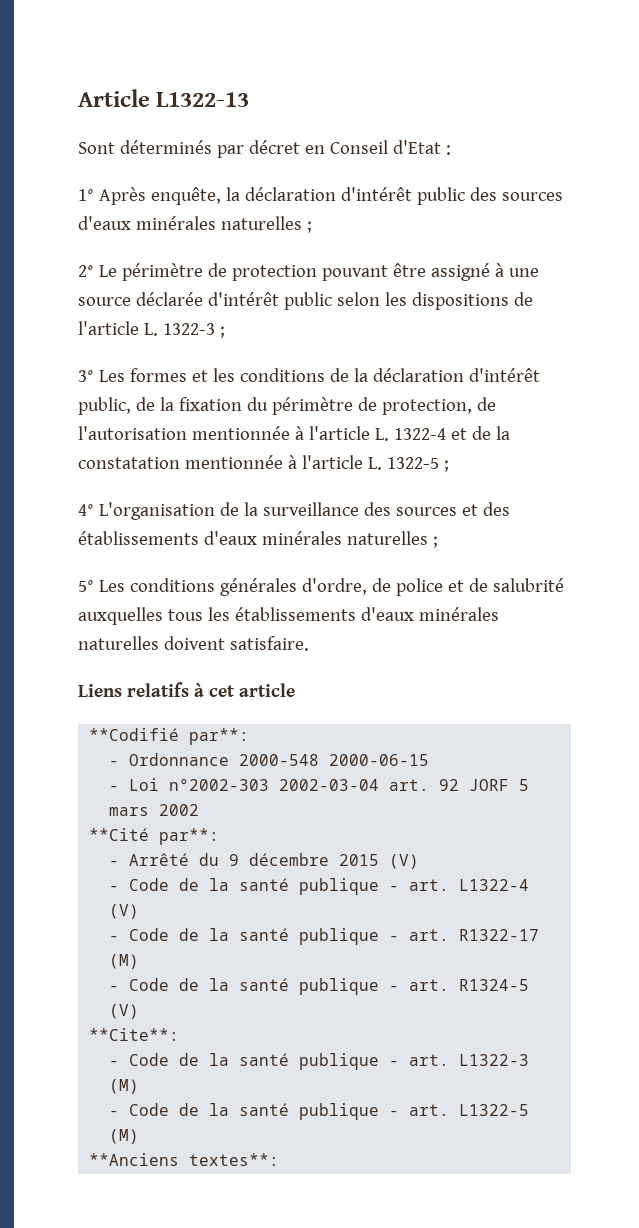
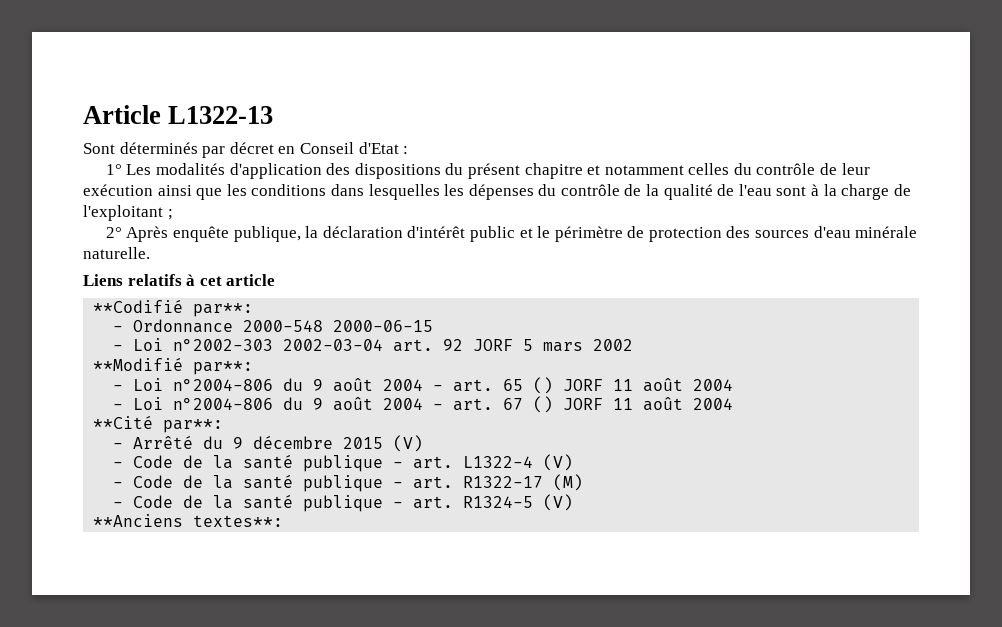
[98,187,563,205] [78,216,312,233] [78,263,539,281] [78,292,533,310] [78,321,225,338] [78,368,540,382] [78,397,496,415] [78,426,510,441] [78,455,449,472] [78,502,510,520] [78,531,438,548] [78,578,564,596] [78,607,499,625] [78,636,309,651] Après enquête, la déclaration d'intérêt public des sources d'eaux minérales naturelles ; // 2° Le périmètre de protection pouvant être assigné à une source déclarée d'intérêt public selon les dispositions de l'article L. 1322-3 ; // 3° Les formes et les conditions de la déclaration d'intérêt public, de la fixation du périmètre de protection, de l'autorisation mentionnée à l'article L. 1322-4 et de la constatation mentionnée à l'article L. 1322-5 ; // 4° L'organisation de la surveillance des sources et des établissements d'eaux minérales naturelles ; // 5° Les conditions générales d'ordre, de police et de salubrité auxquelles tous les établissements d'eaux minérales naturelles doivent satisfaire. -> [126,163,870,179] [83,184,911,200] [83,205,173,221] [105,226,918,242] [83,247,150,259] Les modalités d'application des dispositions du présent chapitre et notamment celles du contrôle de leur exécution ainsi que les conditions dans lesquelles les dépenses du contrôle de la qualité de l'eau sont à la charge de l'exploitant ; // 2° Après enquête publique, la déclaration d'intérêt public et le périmètre de protection des sources d'eau minérale naturelle.
(200, 810) none -> [93,357,254,375] [113,377,734,394] [113,396,734,413] // **Modifié par**: // - Loi n°2004-806 du 9 août 2004 - art. 65 () JORF 11 août 2004 // - Loi n°2004-806 du 9 août 2004 - art. 67 () JORF 11 août 2004
[89,1028,180,1041] [109,1053,530,1070] [109,1079,140,1094] [109,1103,530,1120] [109,1129,140,1144] // **Cite**: // - Code de la santé publique - art. L1322-3 (M) // - Code de la santé publique - art. L1322-5 (M) -> (574, 502) none

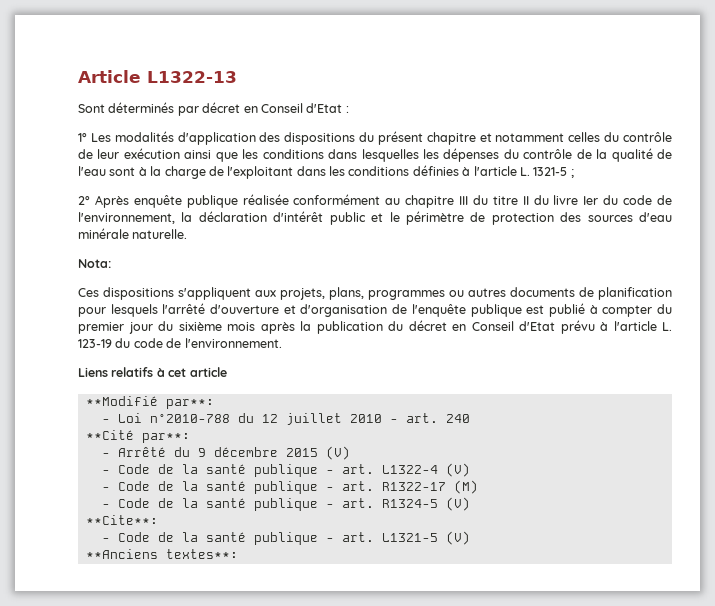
[167,209,173,220] [105,226,301,242] ; // 2° Après enquête publique, -> [296,165,574,178] [78,194,672,208] [78,212,175,224] dans les conditions définies à l'article L. 1321-5 ; // 2° Après enquête publique réalisée conformément au chapitre III du titre II du livre Ier du code de l'environnement,
(150, 253) none -> [78,259,111,268] [78,287,672,300] [78,303,672,317] [78,320,672,334] [78,338,282,348] // Nota: // Ces dispositions s'appliquent aux projets, plans, programmes ou autres documents de planification pour lesquels l'arrêté d'ouverture et d'organisation de l'enquête publique est publié à compter du premier jour du sixième mois après la publication du décret en Conseil d'Etat prévu à l'article L. 123-19 du code de l'environnement.
[93,299,254,317] [113,319,434,333] [113,338,634,352] [93,357,254,375] [113,377,734,394] [113,396,734,413] **Codifié par**: // - Ordonnance 2000-548 2000-06-15 // - Loi n°2002-303 2002-03-04 art. 92 JORF 5 mars 2002 // **Modifié par**: // - Loi n°2004-806 du 9 août 2004 - art. 65 () JORF 11 août 2004 // - Loi n°2004-806 du 9 août 2004 - art. 67 () JORF 11 août 2004 -> [85,396,214,409] [101,413,470,425] **Modifié par**: // - Loi n°2010-788 du 12 juillet 2010 - art. 240
(574, 502) none -> [85,515,158,525] [101,531,470,545] // **Cite**: // - Code de la santé publique - art. L1321-5 (V)

